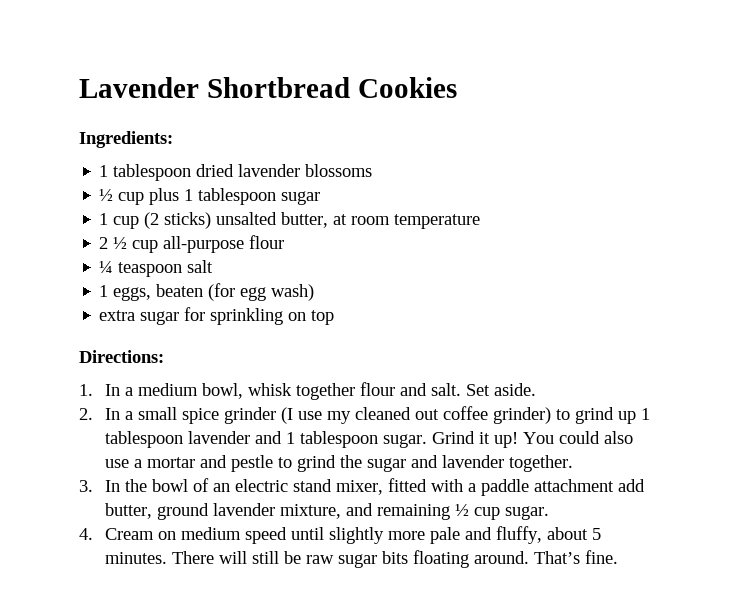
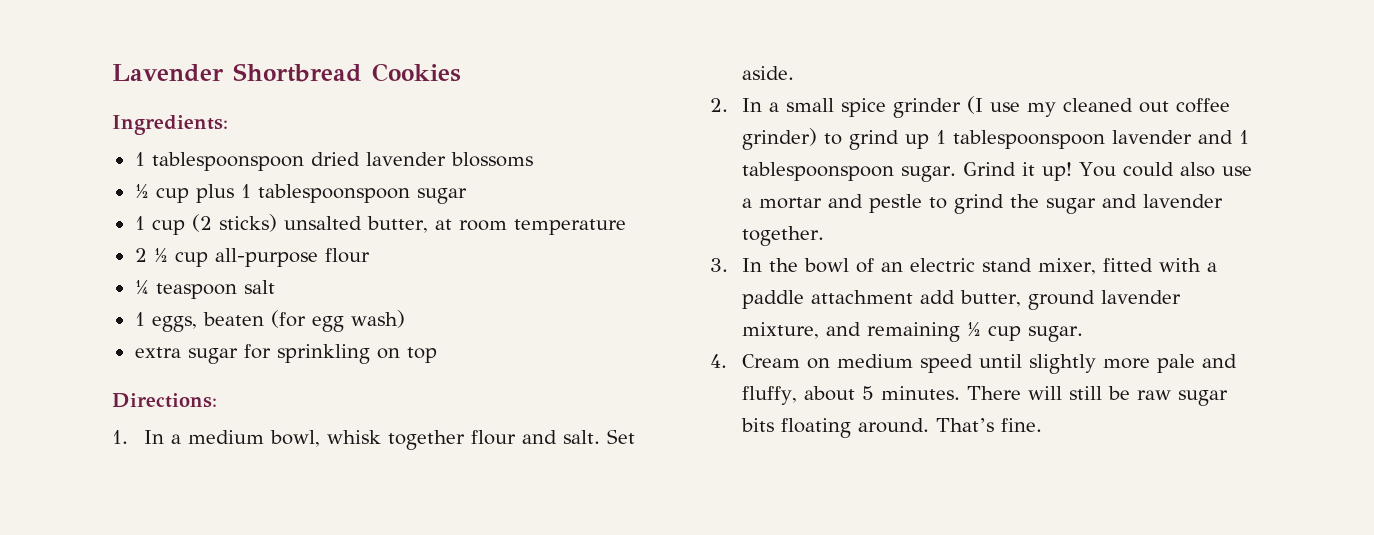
[113,164,192,181] tablespoon -> [151,152,304,171] tablespoonspoon
[198,188,277,205] tablespoon -> [257,184,410,203] tablespoonspoon
[105,431,184,448] tablespoon -> [953,130,1106,149] tablespoonspoon
[300,431,379,448] tablespoon -> [742,162,895,181] tablespoonspoon

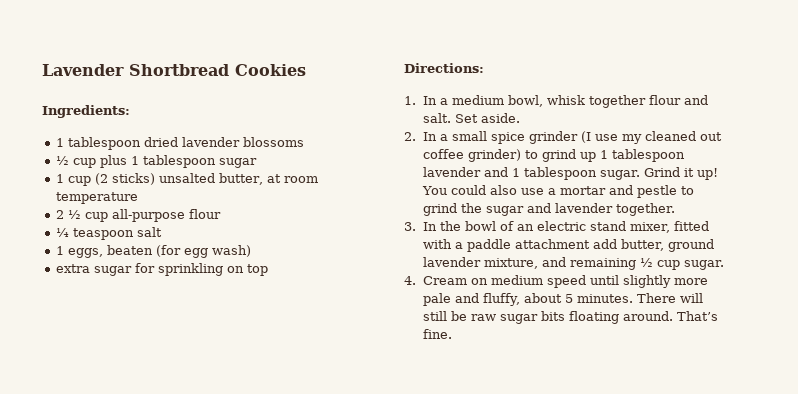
[151,152,304,171] tablespoonspoon -> [68,137,142,150] tablespoon
[257,184,410,203] tablespoonspoon -> [143,155,217,168] tablespoon
[953,130,1106,149] tablespoonspoon -> [611,149,685,162] tablespoon
[742,162,895,181] tablespoonspoon -> [523,167,597,180] tablespoon

